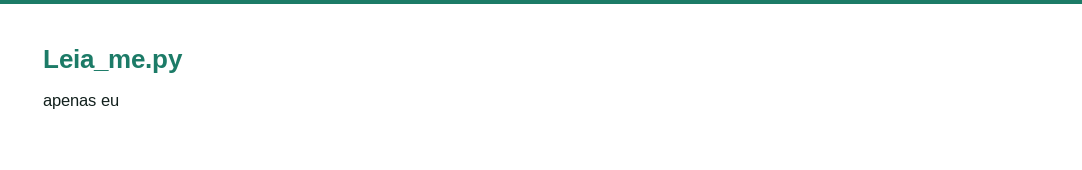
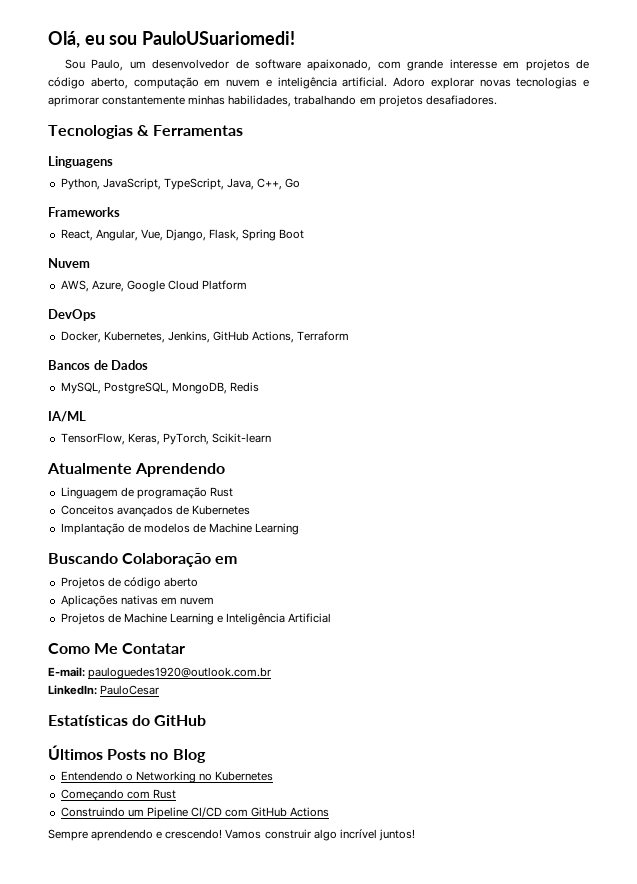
[43,49,183,73] [43,97,119,109] Leia_me.py // apenas eu -> [48,31,296,48] [64,59,589,71] [48,77,589,89] [48,95,497,107] [48,125,244,139] [48,156,113,168] [60,178,301,190] [48,207,120,217] [60,229,305,241] [48,258,90,268] [60,280,248,292] [48,309,96,321] [60,331,350,343] [48,360,149,370] [60,382,259,394] [48,411,86,422] [60,433,271,445] [47,463,226,477] [60,487,233,499] [60,505,250,517] [60,523,300,535] [48,553,238,567] [60,577,198,589] [60,595,214,607] [60,613,332,625] [48,643,186,654] [48,667,272,679] [48,685,160,695] [48,715,207,726] [48,745,206,763] [60,771,274,783] [60,789,176,801] [60,807,330,819] [48,829,415,841] Olá, eu sou PauloUSuariomedi! // Sou Paulo, um desenvolvedor de software apaixonado, com grande interesse em projetos de código aberto, computação em nuvem e inteligência artificial. Adoro explorar novas tecnologias e aprimorar constantemente minhas habilidades, trabalhando em projetos desafiadores. // Tecnologias & Ferramentas // Linguagens // Python, JavaScript, TypeScript, Java, C++, Go // Frameworks // React, Angular, Vue, Django, Flask, Spring Boot // Nuvem // AWS, Azure, Google Cloud Platform // DevOps // Docker, Kubernetes, Jenkins, GitHub Actions, Terraform // Bancos de Dados // MySQL, PostgreSQL, MongoDB, Redis // IA/ML // TensorFlow, Keras, PyTorch, Scikit-learn // Atualmente Aprendendo // Linguagem de programação Rust // Conceitos avançados de Kubernetes // Implantação de modelos de Machine Learning // Buscando Colaboração em // Projetos de código aberto // Aplicações nativas em nuvem // Projetos de Machine Learning e Inteligência Artificial // Como Me Contatar // E-mail: pauloguedes1920@outlook.com.br // LinkedIn: PauloCesar // Estatísticas do GitHub // Últimos Posts no Blog // Entendendo o Networking no Kubernetes // Começando com Rust // Construindo um Pipeline CI/CD com GitHub Actions // Sempre aprendendo e crescendo! Vamos construir algo incrível juntos!

